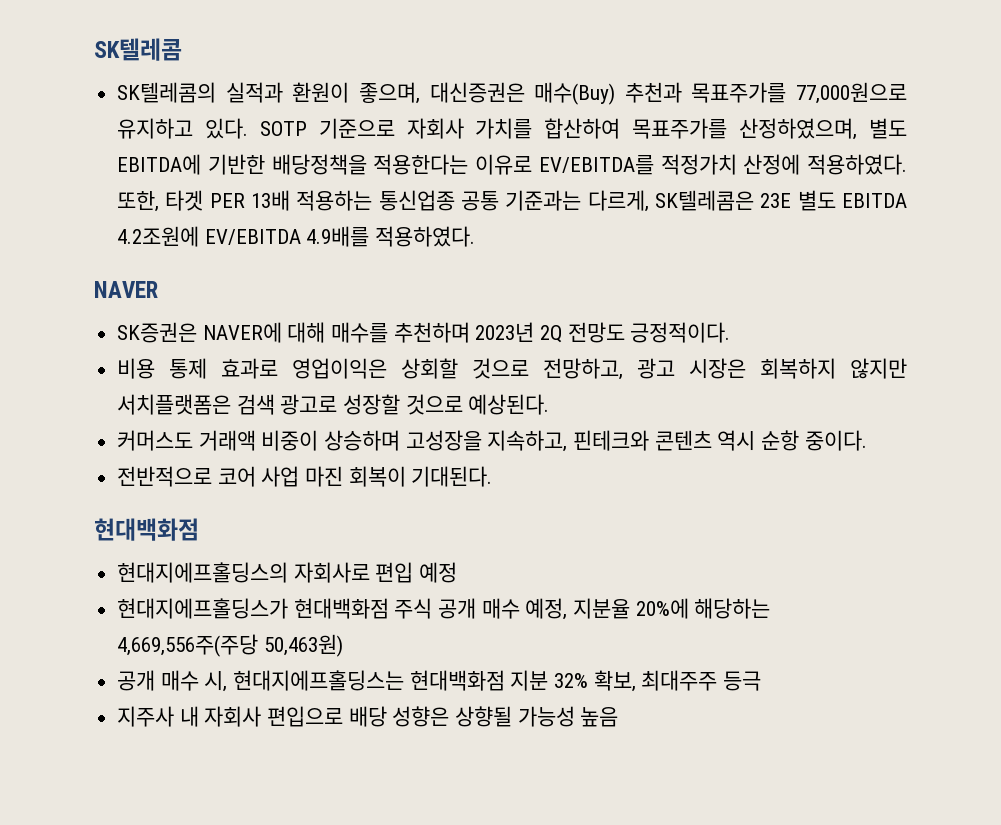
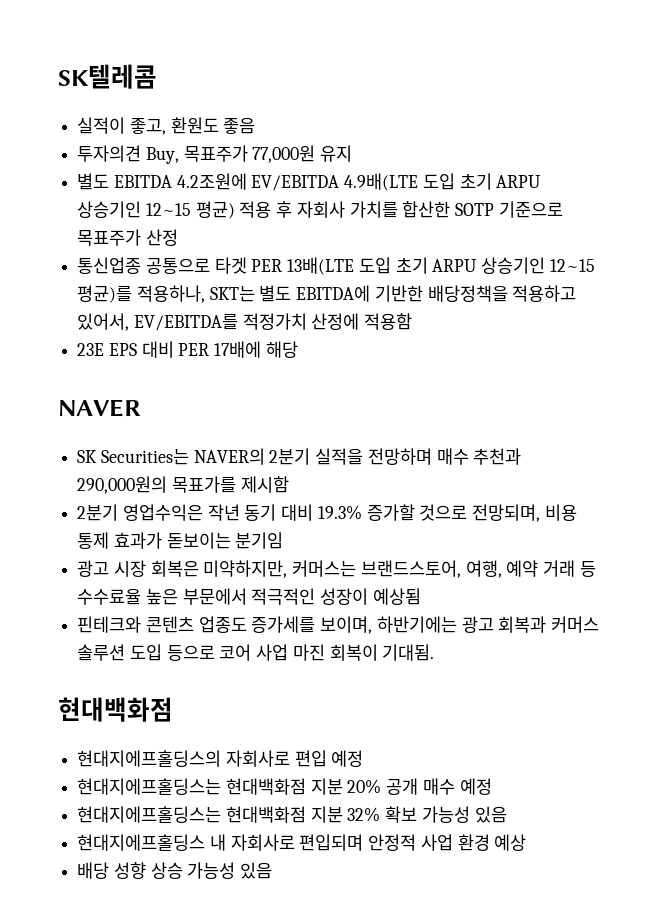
[117,82,907,105] [117,118,858,140] SK텔레콤의 실적과 환원이 좋으며, 대신증권은 매수(Buy) 추천과 목표주가를 77,000원으로 유지하고 있다. SOTP 기준으로 자회사 가치를 합산하여 목표주가를 산정하였으며, -> [77,117,256,135] [77,145,353,164] [77,173,542,191] [77,201,563,219] [77,229,178,246] [77,257,595,275] [77,285,255,303] 실적이 좋고, 환원도 좋음 // 투자의견 Buy, 목표주가 77,000원 유지 // 별도 EBITDA 4.2조원에 EV/EBITDA 4.9배(LTE 도입 초기 ARPU 상승기인 12~15 평균) 적용 후 자회사 가치를 합산한 SOTP 기준으로 목표주가 산정 // 통신업종 공통으로 타겟 PER 13배(LTE 도입 초기 ARPU 상승기인 12~15 평균)를 적용하나, SKT는
[373,154,533,175] 적용한다는 이유로 -> [512,285,577,302] [77,313,130,331] 적용하고 있어서,
[806,154,907,175] [117,190,908,212] [117,226,476,247] [94,281,158,298] [117,322,731,343] [117,358,907,380] [117,394,550,415] [117,430,867,452] [117,466,213,487] 적용하였다. 또한, 타겟 PER 13배 적용하는 통신업종 공통 기준과는 다르게, SK텔레콤은 23E 별도 EBITDA 4.2조원에 EV/EBITDA 4.9배를 적용하였다. // NAVER // SK증권은 NAVER에 대해 매수를 추천하며 2023년 2Q 전망도 긍정적이다. // 비용 통제 효과로 영업이익은 상회할 것으로 전망하고, 광고 시장은 회복하지 않지만 서치플랫폼은 검색 광고로 성장할 것으로 예상된다. // 커머스도 거래액 비중이 상승하며 고성장을 지속하고, 핀테크와 콘텐츠 역시 순항 중이다. // 전반적으로 -> [364,313,413,330] [77,341,298,358] [58,399,141,417] [77,448,522,465] [77,476,289,494] [77,504,577,522] [77,532,284,549] [77,560,596,578] [77,588,421,605] [77,616,600,634] [77,644,215,661] 적용함 // 23E EPS 대비 PER 17배에 해당 // NAVER // SK Securities는 NAVER의 2분기 실적을 전망하며 매수 추천과 290,000원의 목표가를 제시함 // 2분기 영업수익은 작년 동기 대비 19.3% 증가할 것으로 전망되며, 비용 통제 효과가 돋보이는 분기임 // 광고 시장 회복은 미약하지만, 커머스는 브랜드스토어, 여행, 예약 거래 등 수수료율 높은 부문에서 적극적인 성장이 예상됨 // 핀테크와 콘텐츠 업종도 증가세를 보이며, 하반기에는 광고 회복과 커머스 솔루션 도입 등으로
[411,466,493,487] 기대된다. -> [382,644,435,661] 기대됨.
[117,598,771,620] [117,634,343,657] [117,670,762,692] [117,706,619,727] 현대지에프홀딩스가 현대백화점 주식 공개 매수 예정, 지분율 20%에 해당하는 4,669,556주(주당 50,463원) // 공개 매수 시, 현대지에프홀딩스는 현대백화점 지분 32% 확보, 최대주주 등극 // 지주사 내 자회사 편입으로 배당 성향은 상향될 가능성 높음 -> [77,778,492,795] [77,806,507,823] [77,834,527,851] [77,862,273,879] 현대지에프홀딩스는 현대백화점 지분 20% 공개 매수 예정 // 현대지에프홀딩스는 현대백화점 지분 32% 확보 가능성 있음 // 현대지에프홀딩스 내 자회사로 편입되며 안정적 사업 환경 예상 // 배당 성향 상승 가능성 있음

